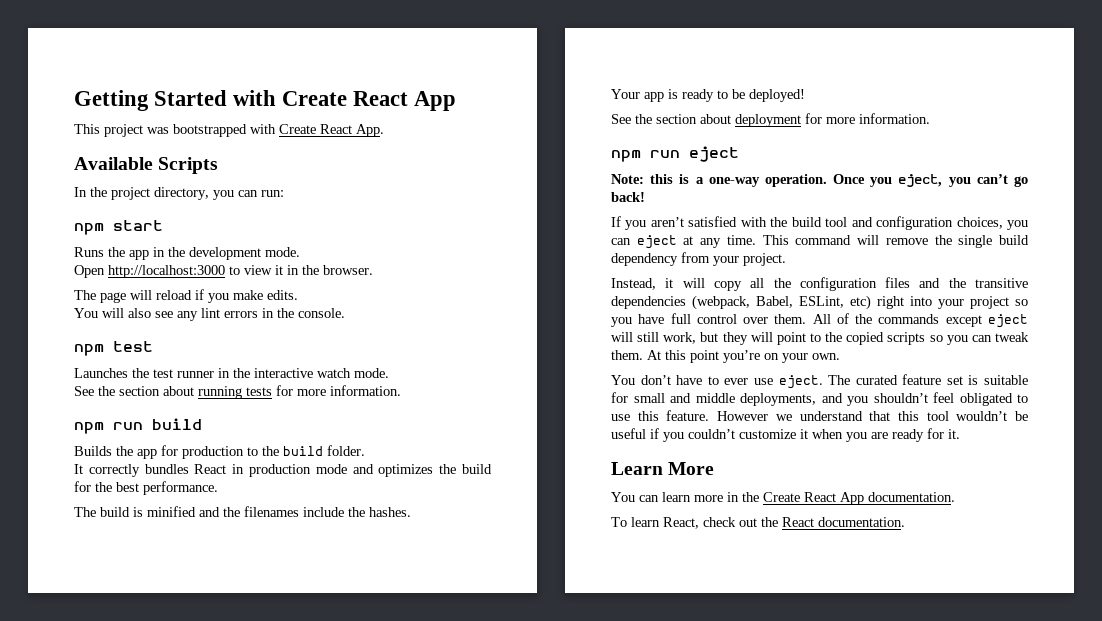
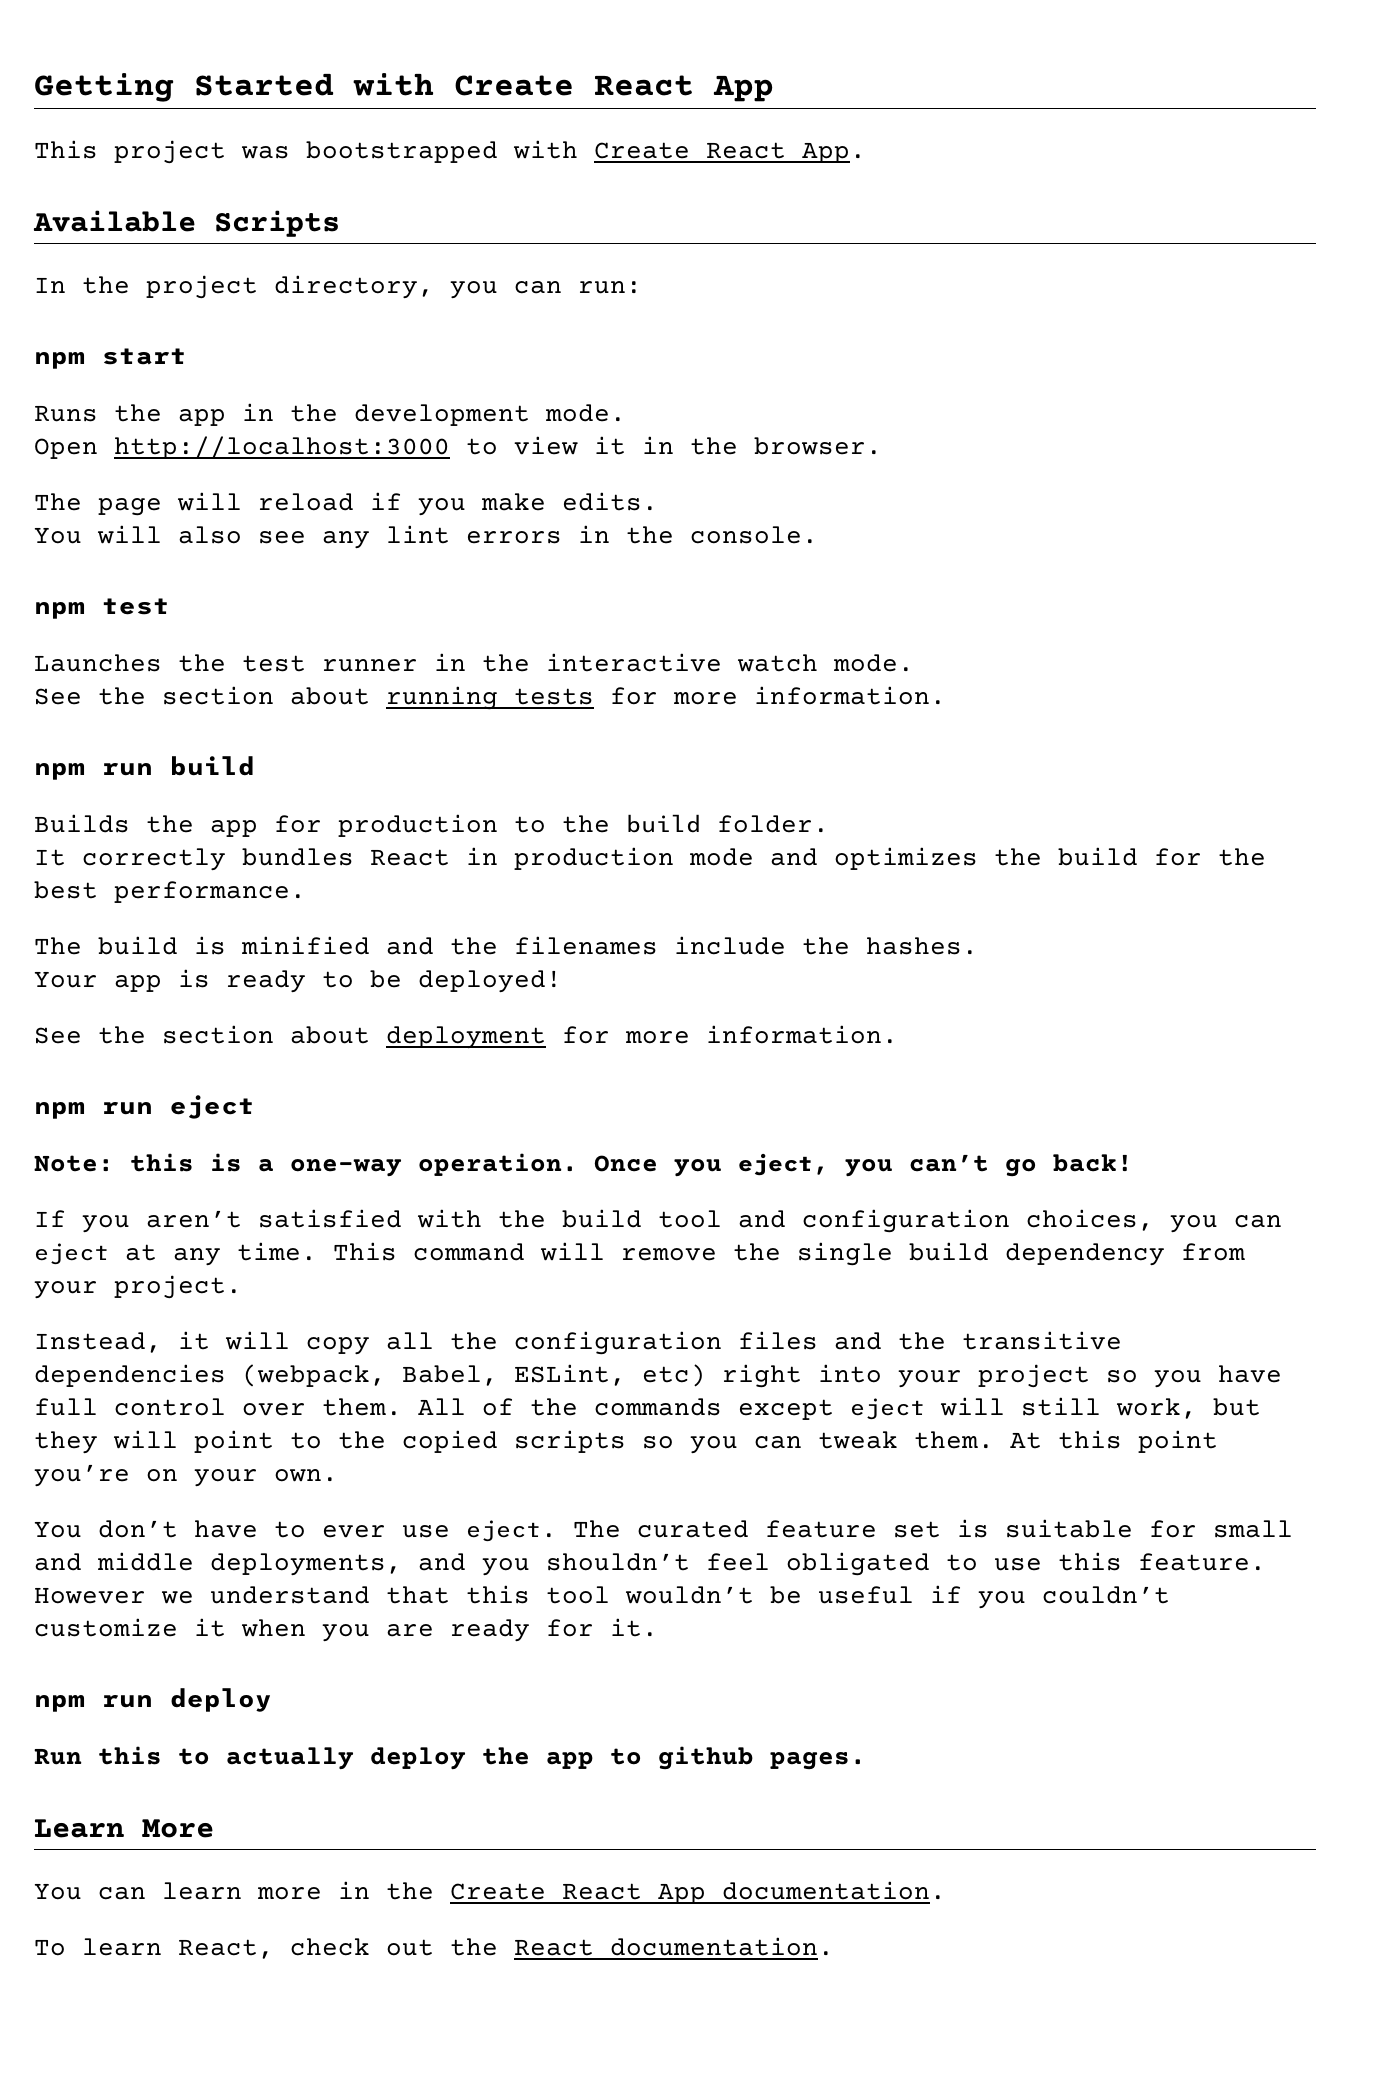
(960, 434) none -> [34,1688,272,1712] [34,1746,866,1770] // npm run deploy // Run this to actually deploy the app to github pages.

